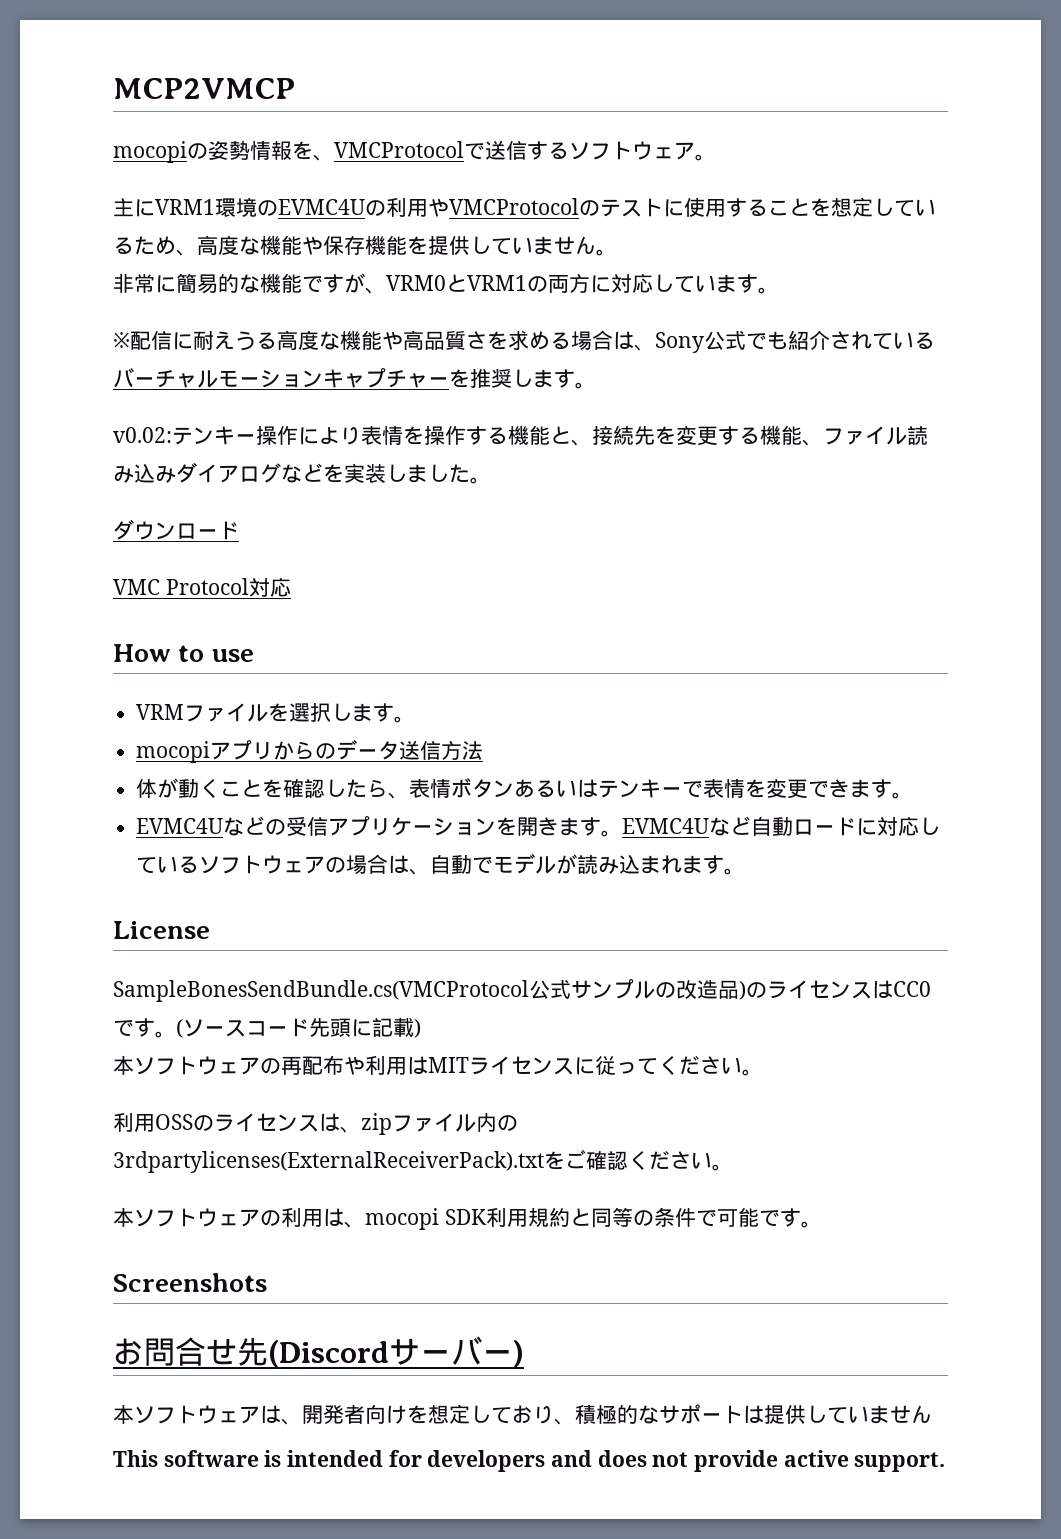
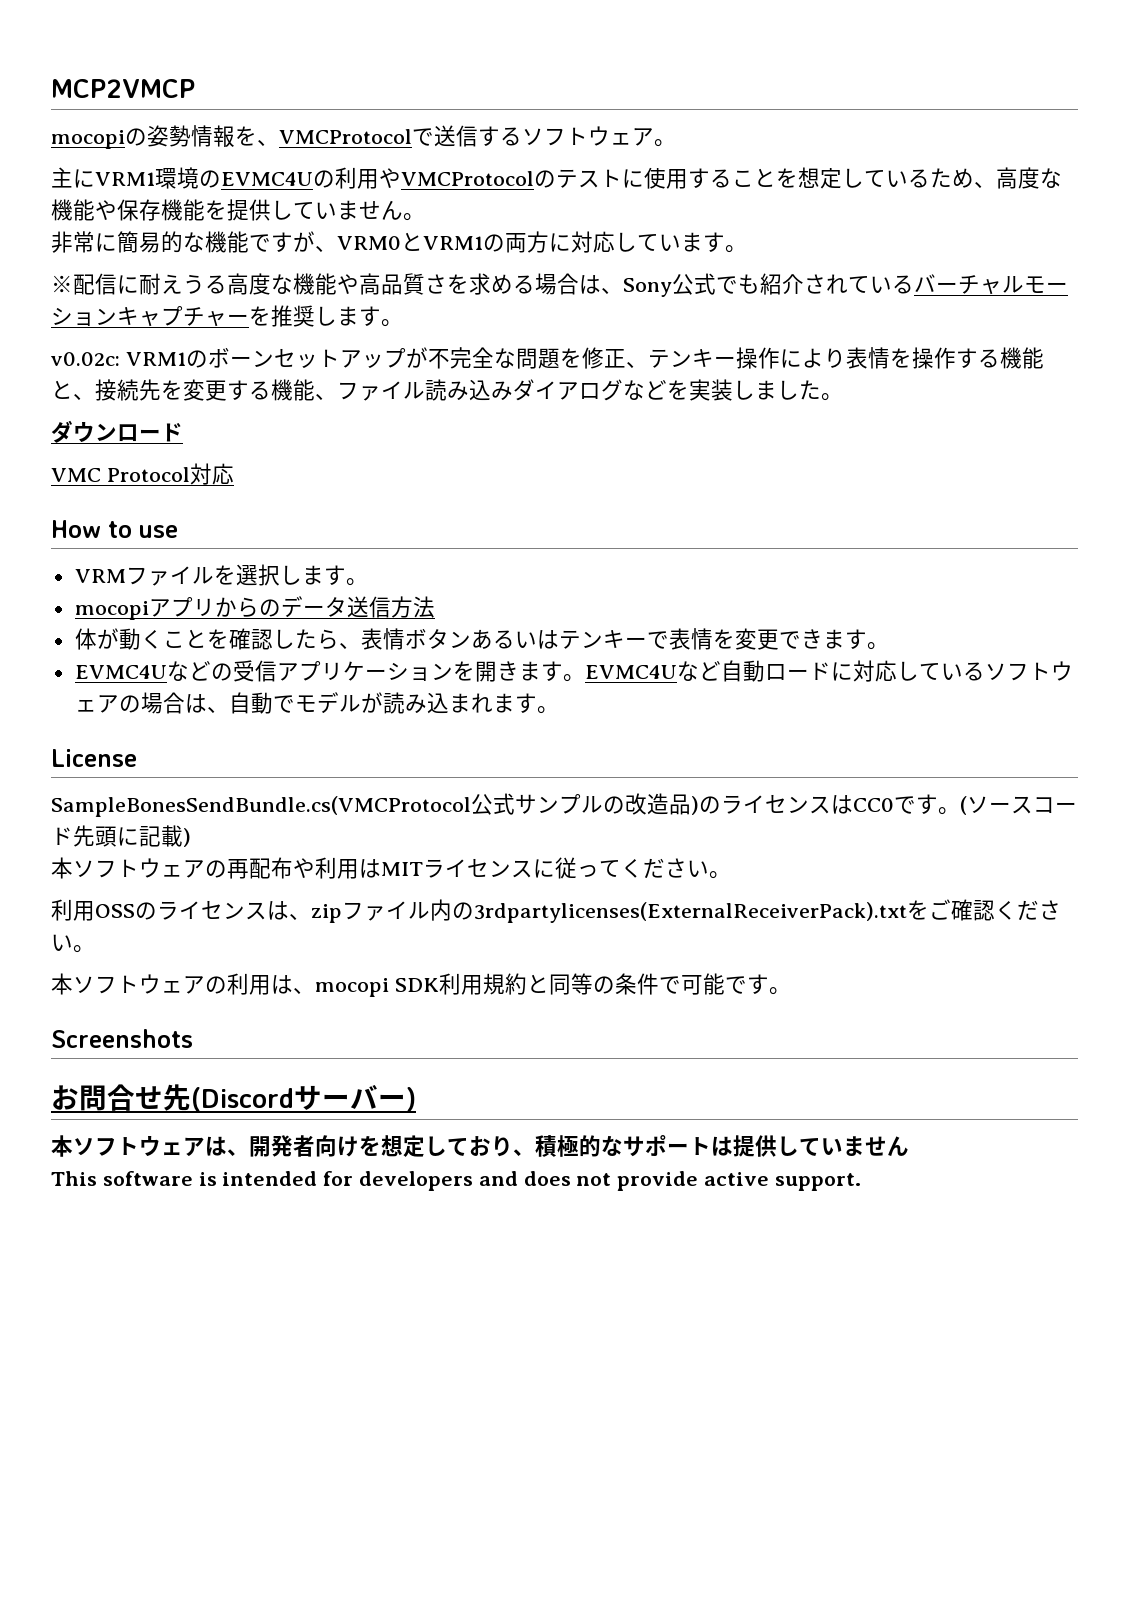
[113,427,172,443] v0.02: -> [51,347,648,369] v0.02c: VRM1のボーンセットアップが不完全な問題を修正、

